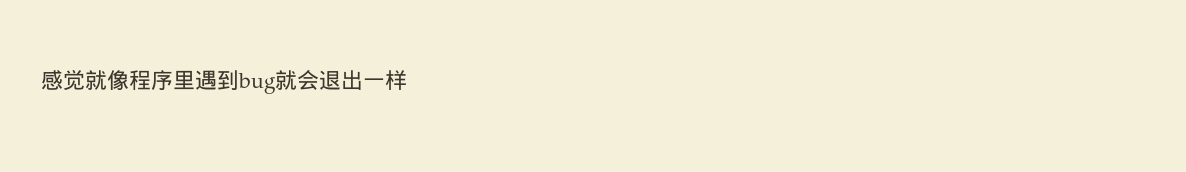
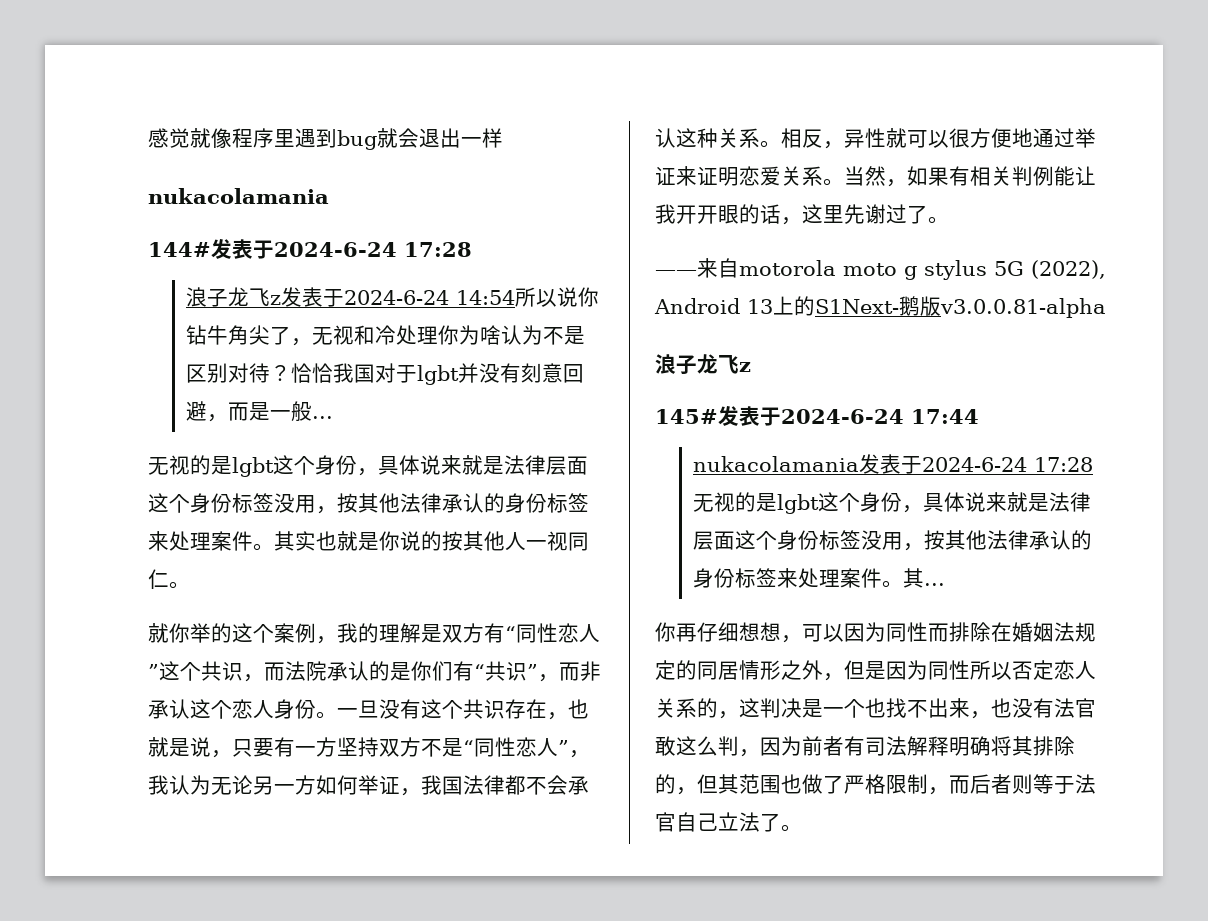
(407, 80) none -> [148,188,329,204] [148,239,472,259] [186,287,600,307] [186,325,586,346] [186,363,585,385] [186,401,334,422] [148,455,588,477] [148,493,589,514] [148,531,589,551] [148,569,190,589] [148,623,600,644] [148,661,601,682] [148,699,589,720] [148,737,590,758] [148,775,589,796] [655,128,1096,149] [655,166,1096,187] [655,204,949,225] [655,258,1106,280] [654,296,1106,318] [655,354,751,375] [655,406,979,426] [693,454,1094,474] [693,492,1092,514] [693,530,1093,551] [693,568,946,588] [655,622,1096,643] [655,660,1096,681] [655,698,1096,719] [655,736,1075,757] [655,774,1096,795] [655,812,802,832] // nukacolamania // 144#发表于2024-6-24 17:28 // 浪子龙飞z发表于2024-6-24 14:54所以说你钻牛角尖了，无视和冷处理你为啥认为不是区别对待？恰恰我国对于lgbt并没有刻意回避，而是一般... // 无视的是lgbt这个身份，具体说来就是法律层面这个身份标签没用，按其他法律承认的身份标签来处理案件。其实也就是你说的按其他人一视同仁。 // 就你举的这个案例，我的理解是双方有“同性恋人”这个共识，而法院承认的是你们有“共识”，而非承认这个恋人身份。一旦没有这个共识存在，也就是说，只要有一方坚持双方不是“同性恋人”，我认为无论另一方如何举证，我国法律都不会承认这种关系。相反，异性就可以很方便地通过举证来证明恋爱关系。当然，如果有相关判例能让我开开眼的话，这里先谢过了。 // ——来自motorola moto g stylus 5G (2022), Android 13上的S1Next-鹅版v3.0.0.81-alpha // 浪子龙飞z // 145#发表于2024-6-24 17:44 // nukacolamania发表于2024-6-24 17:28无视的是lgbt这个身份，具体说来就是法律层面这个身份标签没用，按其他法律承认的身份标签来处理案件。其... // 你再仔细想想，可以因为同性而排除在婚姻法规定的同居情形之外，但是因为同性所以否定恋人关系的，这判决是一个也找不出来，也没有法官敢这么判，因为前者有司法解释明确将其排除的，但其范围也做了严格限制，而后者则等于法官自己立法了。

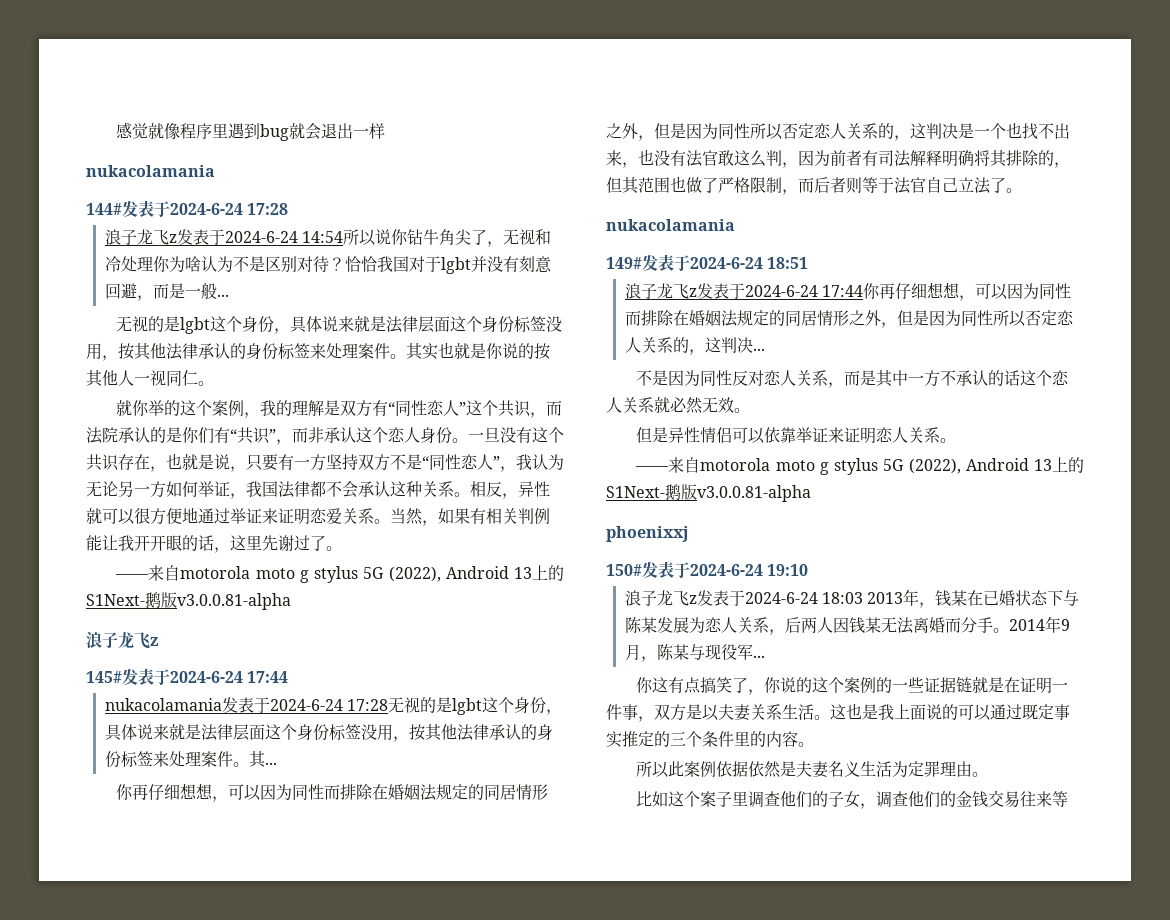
(802, 828) none -> [606,219,735,231] [606,254,809,271] [624,282,1071,301] [624,310,1074,328] [624,337,765,355] [636,370,1070,388] [606,397,750,414] [636,427,957,444] [635,457,1084,475] [606,484,811,502] [606,526,689,542] [606,561,809,578] [624,589,1080,608] [624,616,1070,635] [624,644,765,662] [636,677,1069,695] [606,703,1070,722] [606,731,814,748] [636,761,989,778] [636,790,1069,809] // nukacolamania // 149#发表于2024-6-24 18:51 // 浪子龙飞z发表于2024-6-24 17:44你再仔细想想，可以因为同性而排除在婚姻法规定的同居情形之外，但是因为同性所以否定恋人关系的，这判决... // 不是因为同性反对恋人关系，而是其中一方不承认的话这个恋人关系就必然无效。 // 但是异性情侣可以依靠举证来证明恋人关系。 // ——来自motorola moto g stylus 5G (2022), Android 13上的S1Next-鹅版v3.0.0.81-alpha // phoenixxj // 150#发表于2024-6-24 19:10 // 浪子龙飞z发表于2024-6-24 18:03 2013年，钱某在已婚状态下与陈某发展为恋人关系，后两人因钱某无法离婚而分手。2014年9月，陈某与现役军... // 你这有点搞笑了，你说的这个案例的一些证据链就是在证明一件事，双方是以夫妻关系生活。这也是我上面说的可以通过既定事实推定的三个条件里的内容。 // 所以此案例依据依然是夫妻名义生活为定罪理由。 // 比如这个案子里调查他们的子女，调查他们的金钱交易往来等

